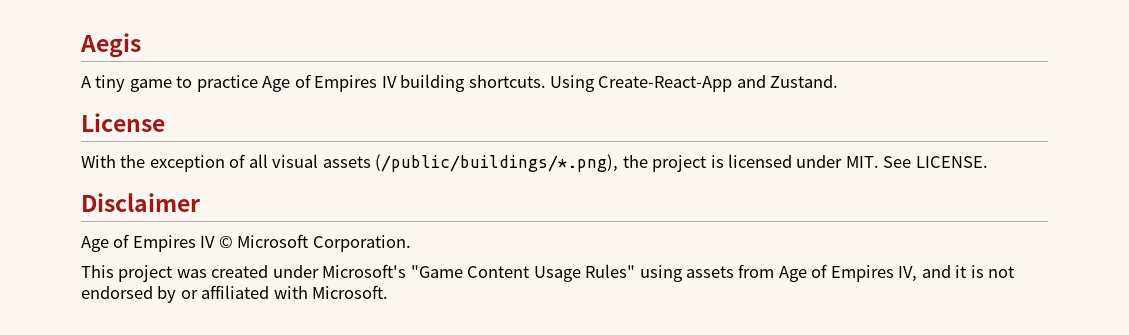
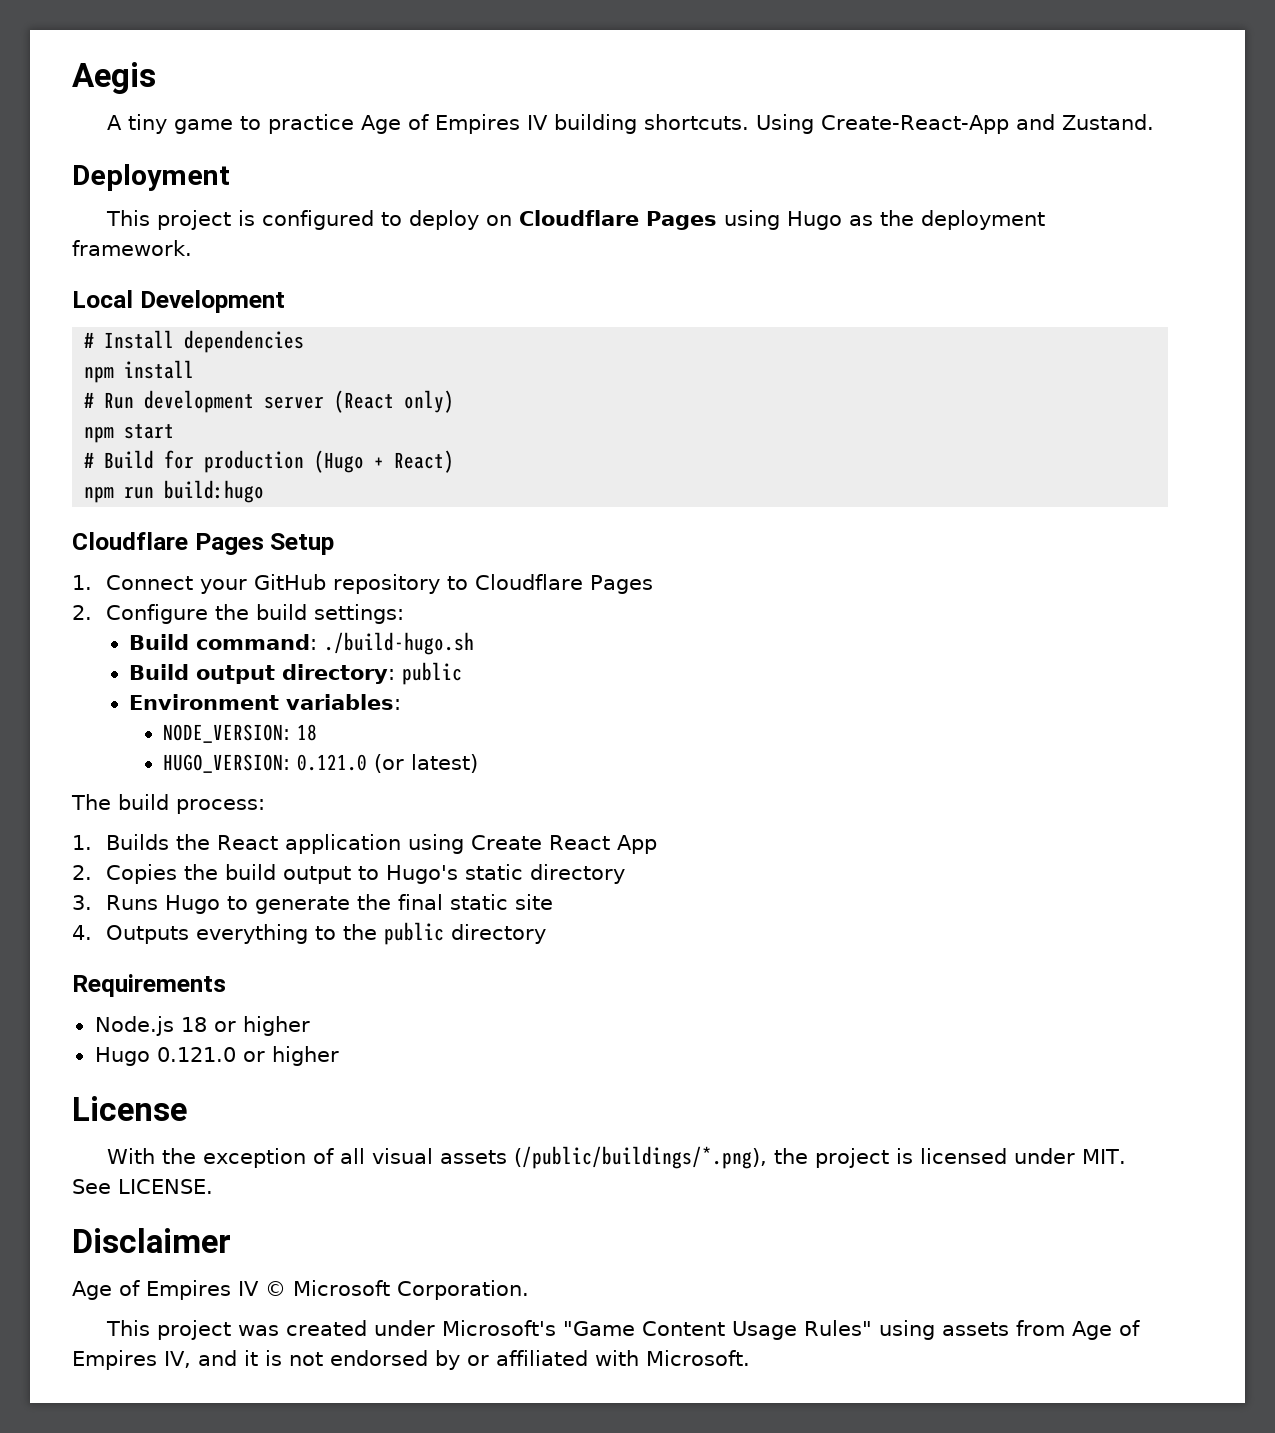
(839, 81) none -> [72,164,230,191] [106,210,1046,230] [72,240,192,256] [72,290,285,313] [84,330,305,353] [84,360,195,383] [84,390,455,413] [84,424,175,443] [84,450,455,473] [84,480,265,503] [72,532,335,555] [72,574,654,594] [72,604,405,624] [129,632,475,655] [129,662,463,685] [129,694,402,710] [163,724,318,743] [163,754,479,773] [71,794,265,814] [72,834,658,854] [72,864,626,884] [72,894,554,914] [72,922,547,945] [72,974,226,997] [94,1016,310,1036] [94,1046,339,1066] // Deployment // This project is configured to deploy on Cloudflare Pages using Hugo as the deployment framework. // Local Development // # Install dependencies // npm install // # Run development server (React only) // npm start // # Build for production (Hugo + React) // npm run build:hugo // Cloudflare Pages Setup // 1. Connect your GitHub repository to Cloudflare Pages // 2. Configure the build settings: // Build command: ./build-hugo.sh // Build output directory: public // Environment variables: // NODE_VERSION: 18 // HUGO_VERSION: 0.121.0 (or latest) // The build process: // 1. Builds the React application using Create React App // 2. Copies the build output to Hugo's static directory // 3. Runs Hugo to generate the final static site // 4. Outputs everything to the public directory // Requirements // Node.js 18 or higher // Hugo 0.121.0 or higher

